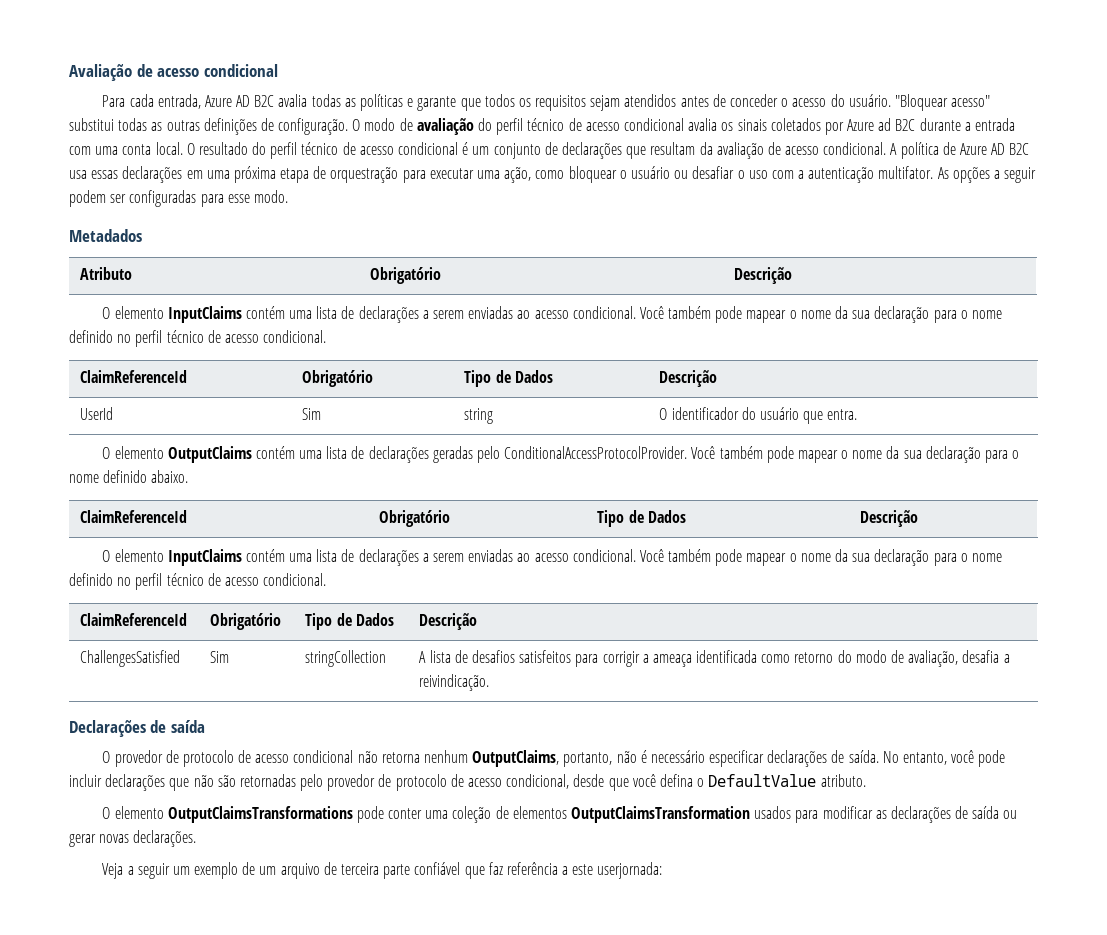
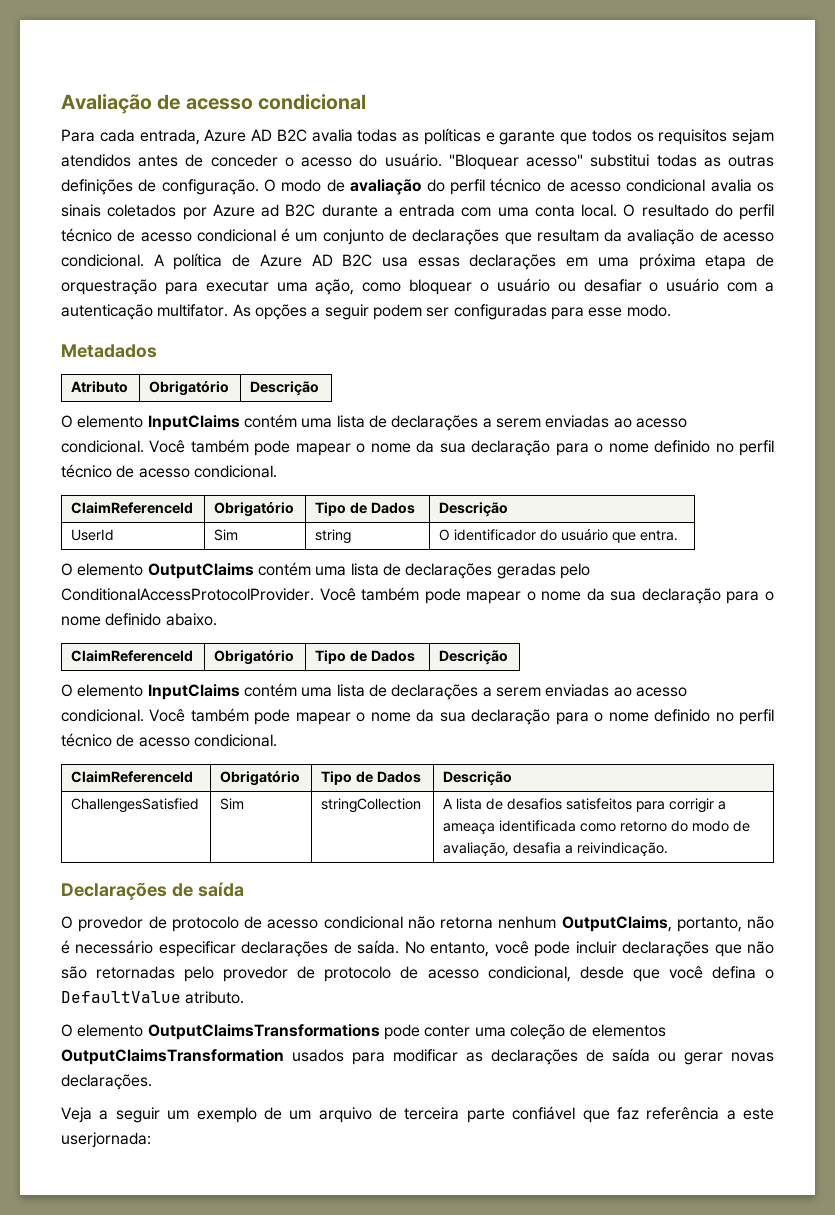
[748,170,768,179] uso -> [666,278,720,292] usuário

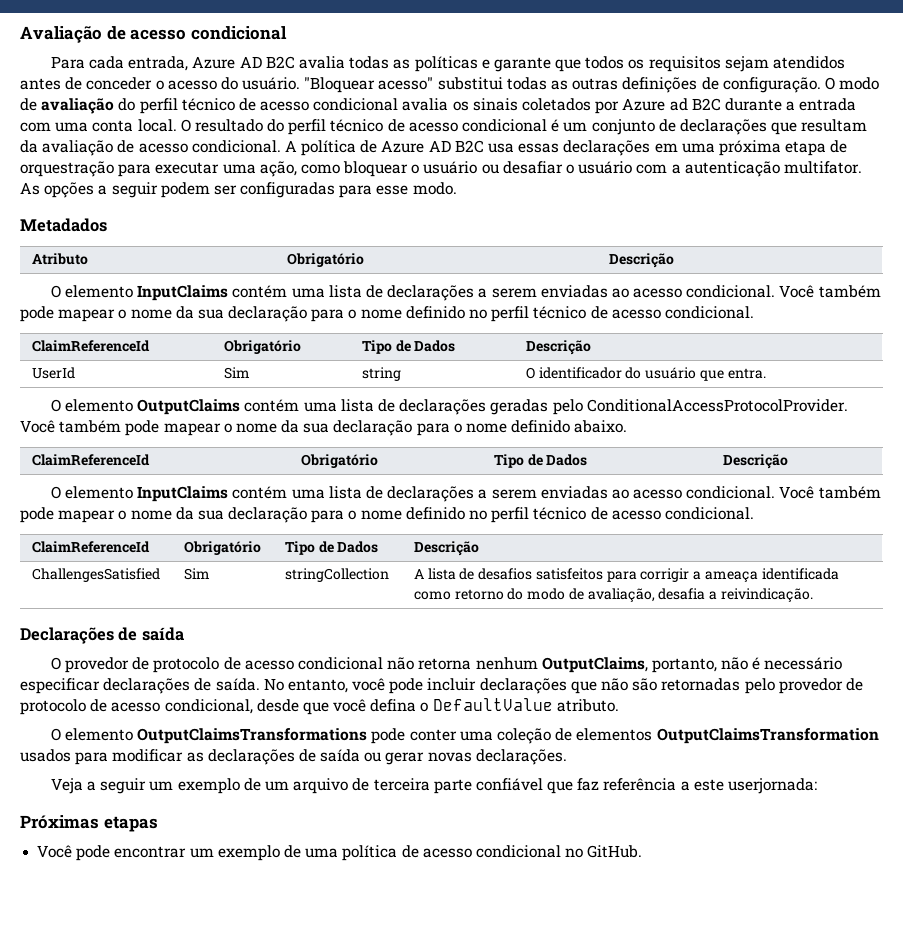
(151, 1140) none -> [20,815,158,832] [37,845,643,861] // Próximas etapas // Você pode encontrar um exemplo de uma política de acesso condicional no GitHub.

